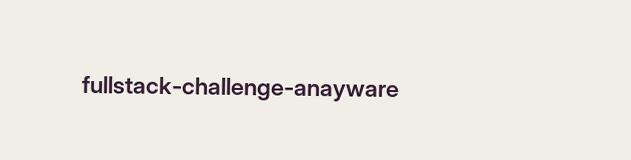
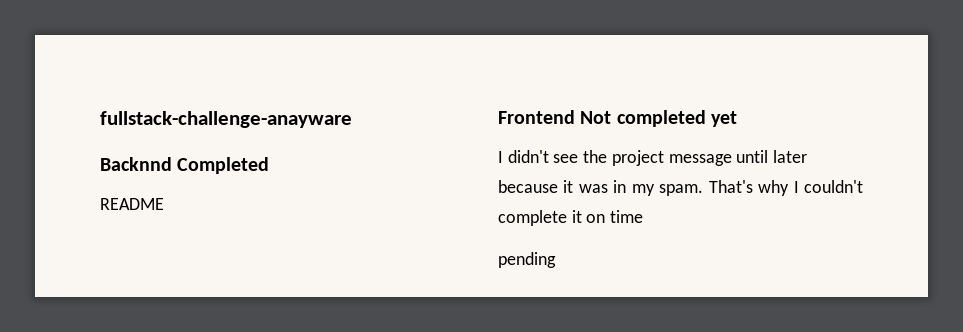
(400, 89) none -> [100,157,270,174] [100,198,164,210] [498,110,737,127] [498,150,808,166] [498,180,863,196] [498,210,644,226] [498,252,556,268] // Backnnd Completed // README // Frontend Not completed yet // I didn't see the project message until later because it was in my spam. That's why I couldn't complete it on time // pending

